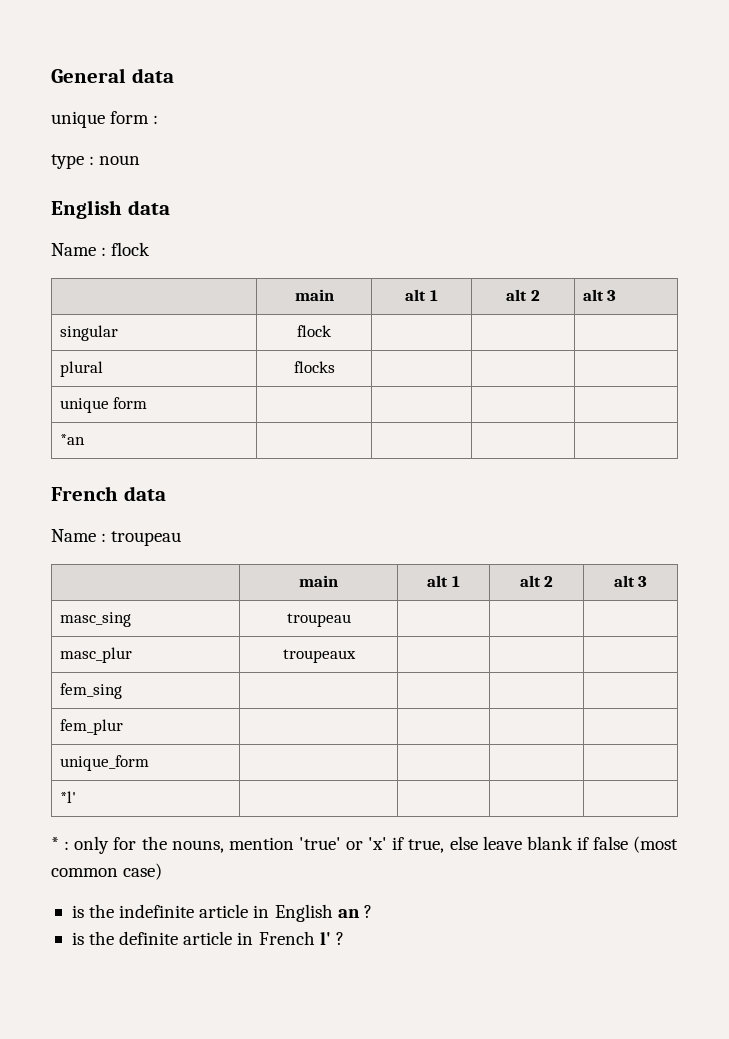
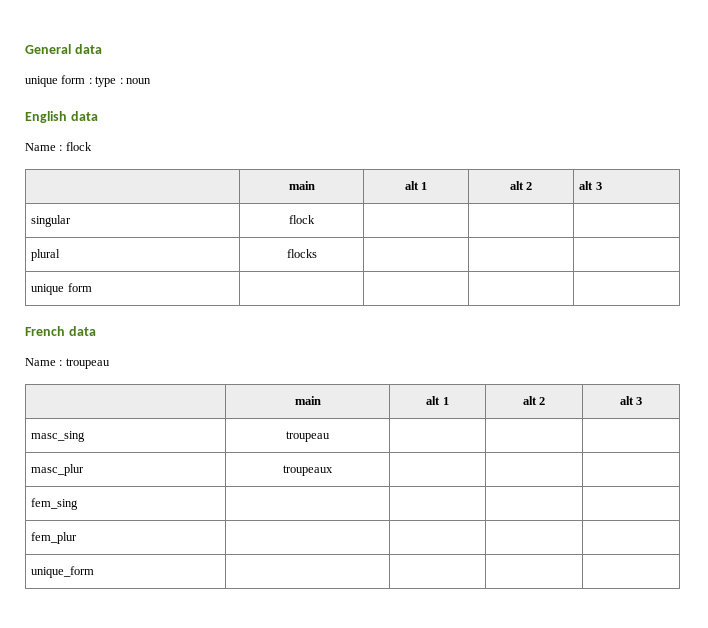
(159, 119) // -> (92, 81) none
[59,434,85,445] // *an | | | | -> (92, 287) none
[59,791,76,803] [51,836,679,854] [51,863,163,880] [71,904,372,922] [71,931,344,945] // *l' | | | | // * : only for the nouns, mention 'true' or 'x' if true, else leave blank if false (most common case) // is the indefinite article in English an ? // is the definite article in French l' ? -> (95, 572) none

